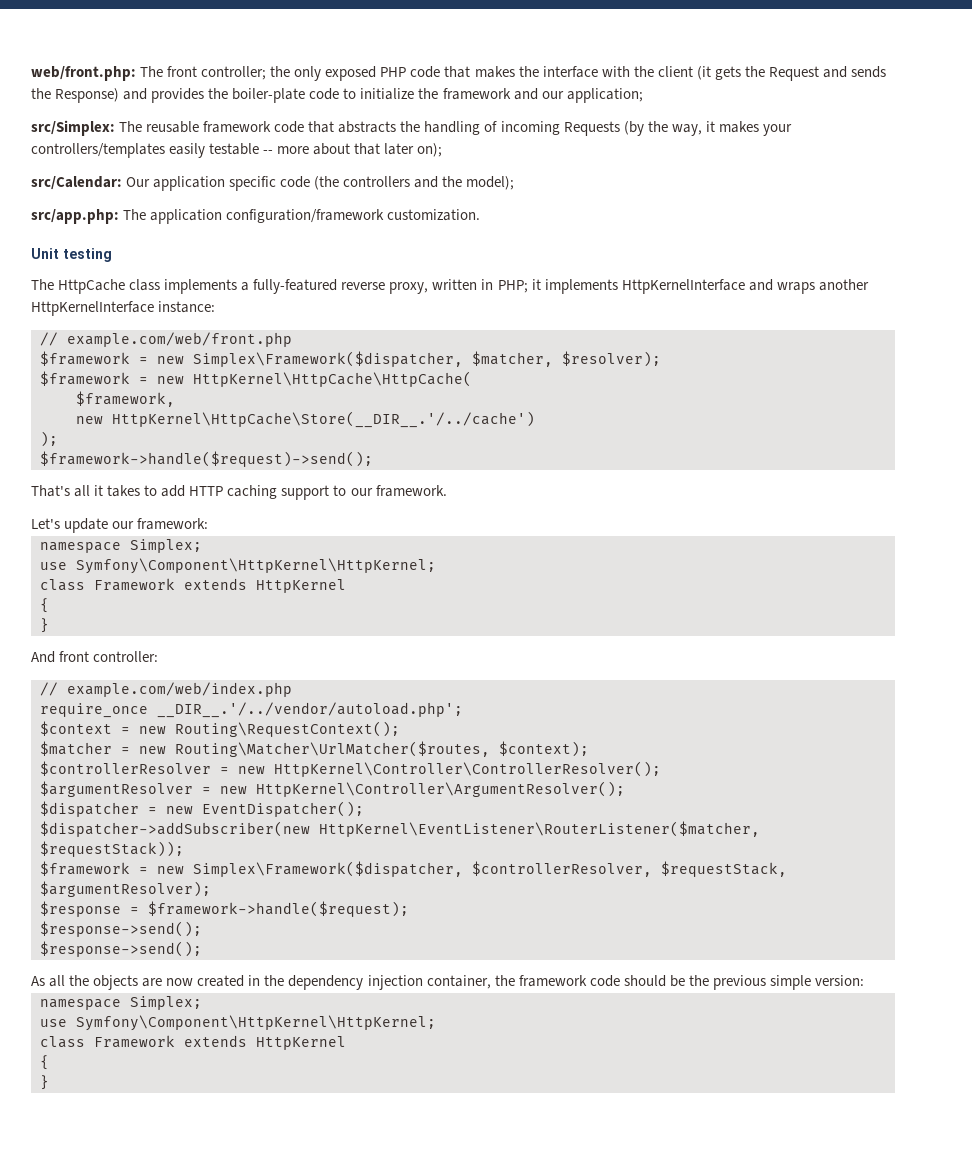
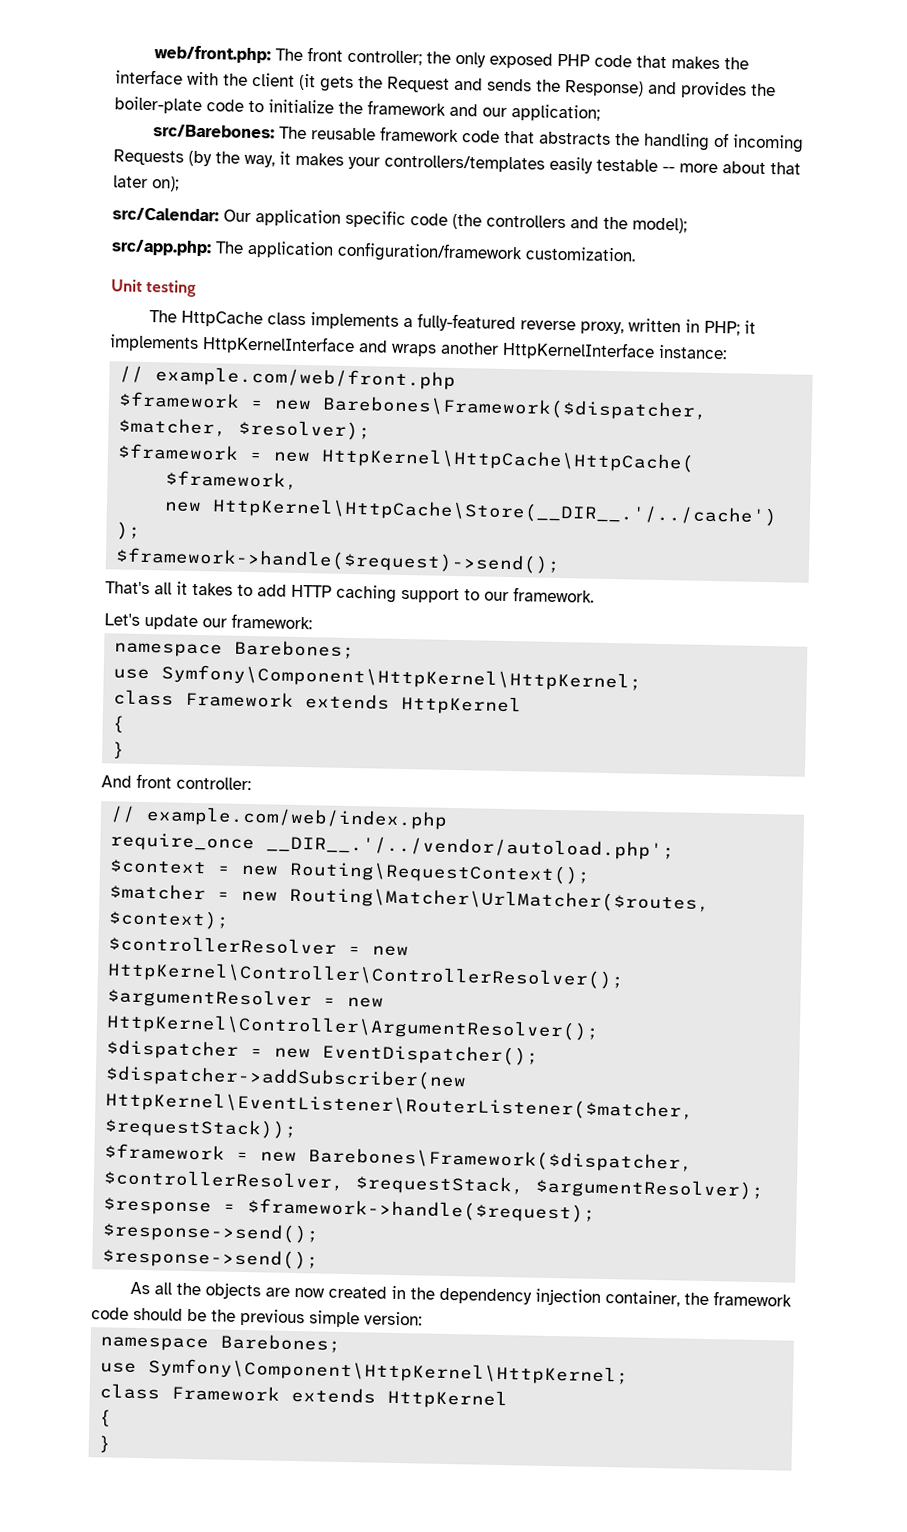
[31,120,115,136] src/Simplex: -> [153,124,276,139] src/Barebones:
[193,351,463,367] Simplex\Framework($dispatcher, -> [322,395,709,421] Barebones\Framework($dispatcher,
[130,539,202,553] Simplex; -> [234,639,356,660] Barebones;
[193,861,463,877] Simplex\Framework($dispatcher, -> [308,1147,694,1173] Barebones\Framework($dispatcher,
[130,996,202,1010] Simplex; -> [220,1333,342,1353] Barebones;

